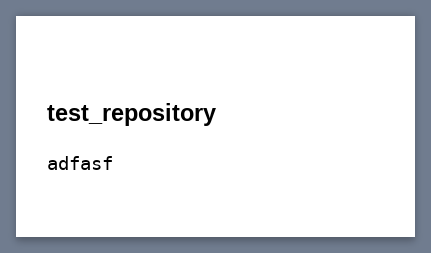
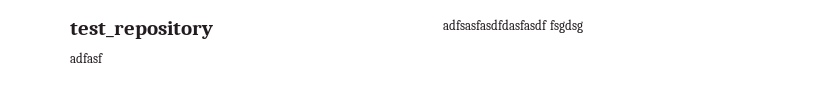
(113, 163) none -> [443,19,583,33] // adfsasfasdfdasfasdf fsgdsg

